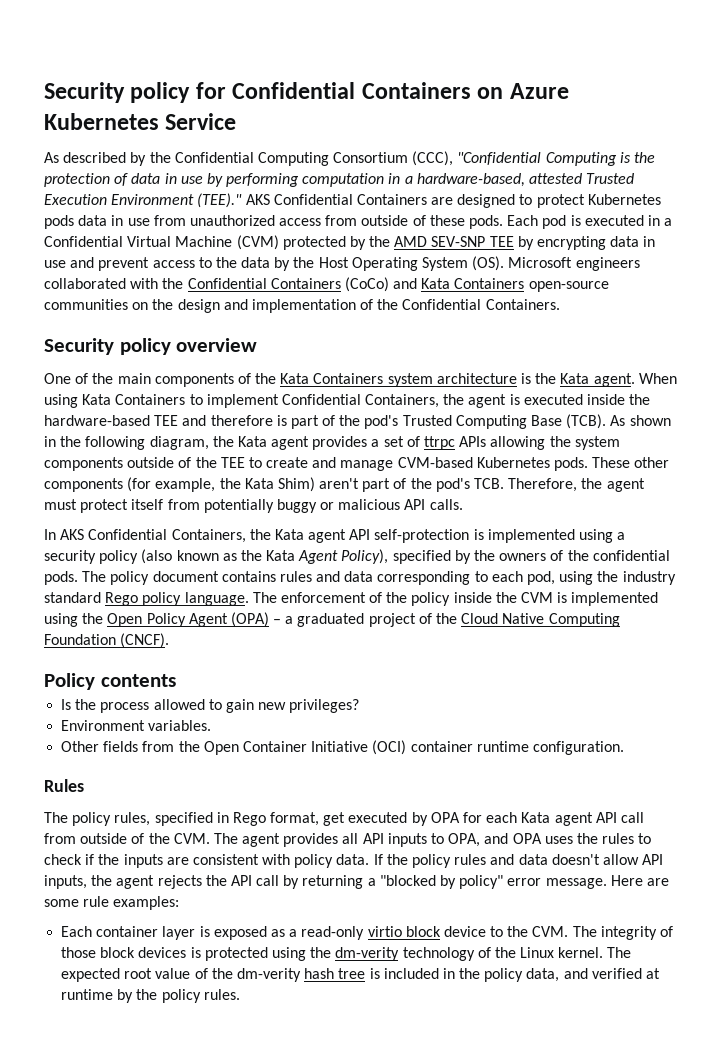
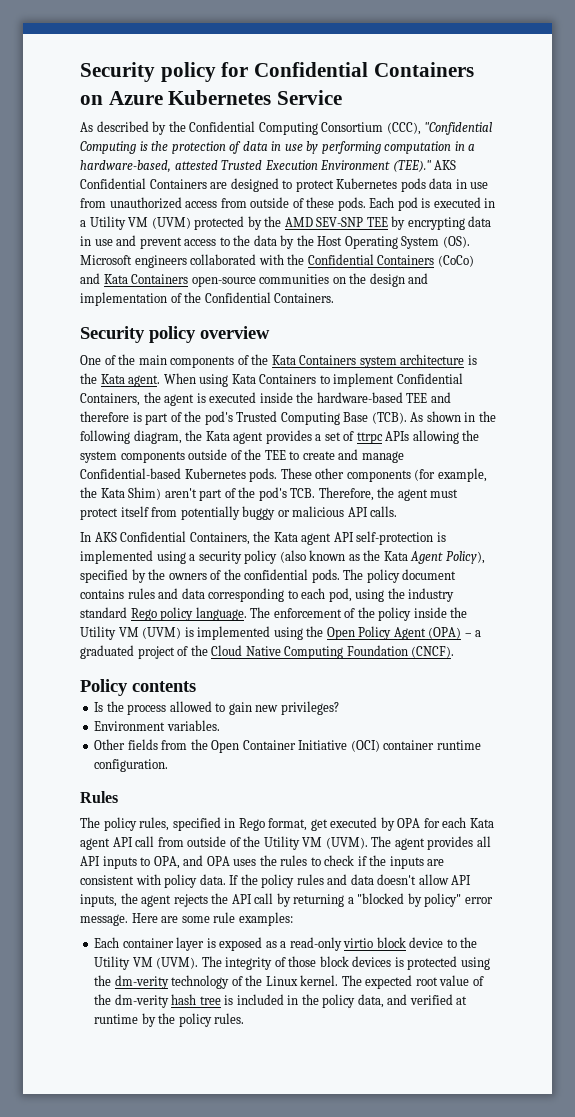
[44,235,279,250] Confidential Virtual Machine (CVM) -> [89,216,191,230] Utility VM (UVM)
[397,457,473,468] CVM-based -> [80,468,181,479] Confidential-based
[521,592,554,603] CVM -> [80,626,182,640] Utility VM (UVM)
[173,833,210,844] CVM. -> [263,836,368,850] Utility VM (UVM).
[532,926,569,937] CVM. -> [94,956,199,970] Utility VM (UVM).

